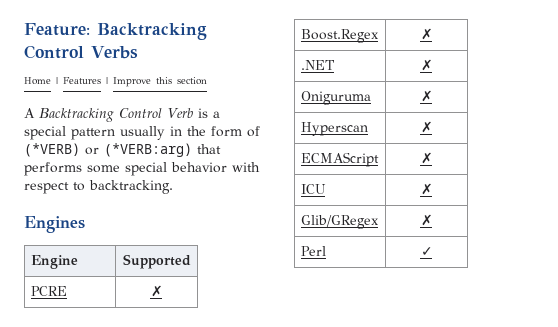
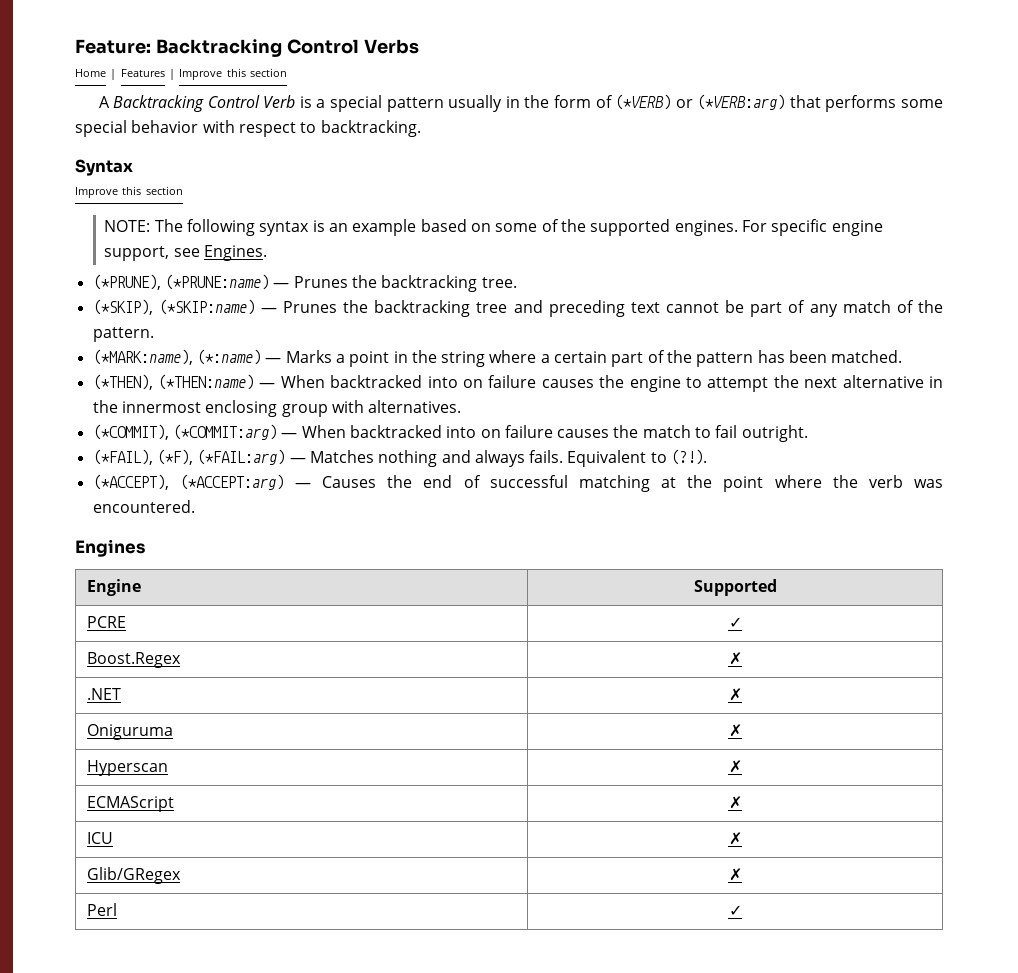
(173, 187) none -> [75,159,133,176] [75,186,183,198] [104,219,883,236] [104,245,268,261] [92,274,517,292] [92,299,943,317] [92,327,154,342] [92,349,903,367] [92,374,943,392] [92,400,462,417] [92,424,808,442] [92,449,708,467] [92,474,943,492] [92,500,195,513] // Syntax // Improve this section // NOTE: The following syntax is an example based on some of the supported engines. For specific engine support, see Engines. // (*PRUNE), (*PRUNE:name) — Prunes the backtracking tree. // (*SKIP), (*SKIP:name) — Prunes the backtracking tree and preceding text cannot be part of any match of the pattern. // (*MARK:name), (*:name) — Marks a point in the string where a certain part of the pattern has been matched. // (*THEN), (*THEN:name) — When backtracked into on failure causes the engine to attempt the next alternative in the innermost enclosing group with alternatives. // (*COMMIT), (*COMMIT:arg) — When backtracked into on failure causes the match to fail outright. // (*FAIL), (*F), (*FAIL:arg) — Matches nothing and always fails. Equivalent to (?!). // (*ACCEPT), (*ACCEPT:arg) — Causes the end of successful matching at the point where the verb was encountered.
[150,285,163,297] ✗ -> [728,617,742,628] ✓

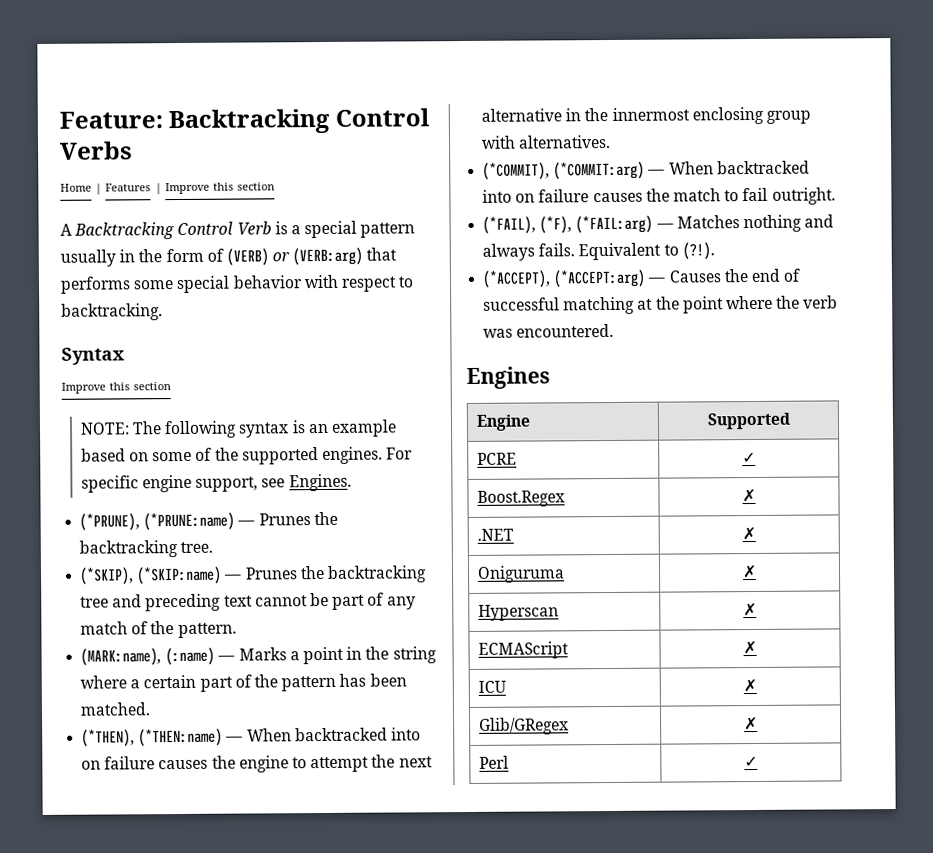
[615,94,786,110] (*VERB) or (*VERB:arg) -> [225,247,364,266] (VERB) or (VERB:arg)
[92,349,261,365] (*MARK:name), (*:name) -> [80,647,216,666] (MARK:name), (:name)

